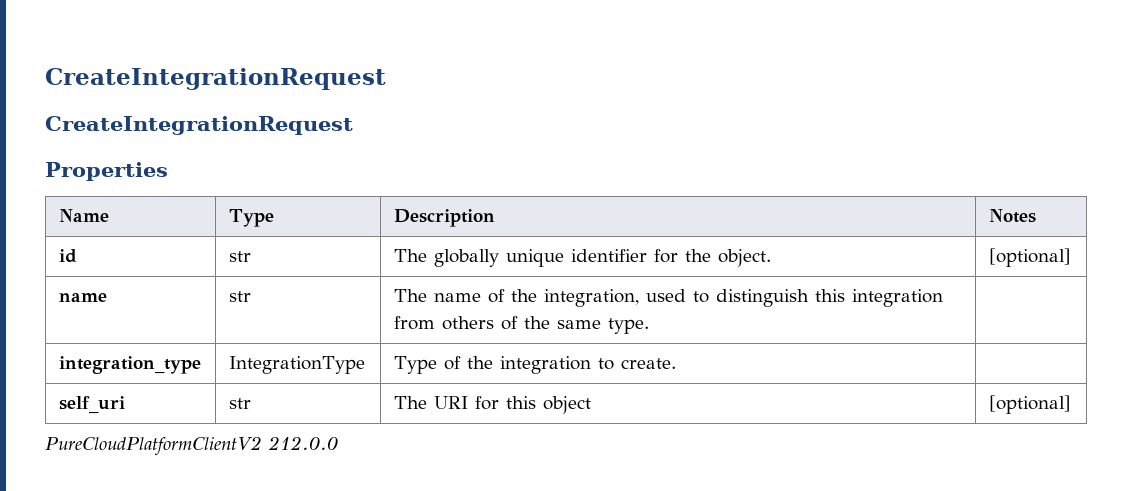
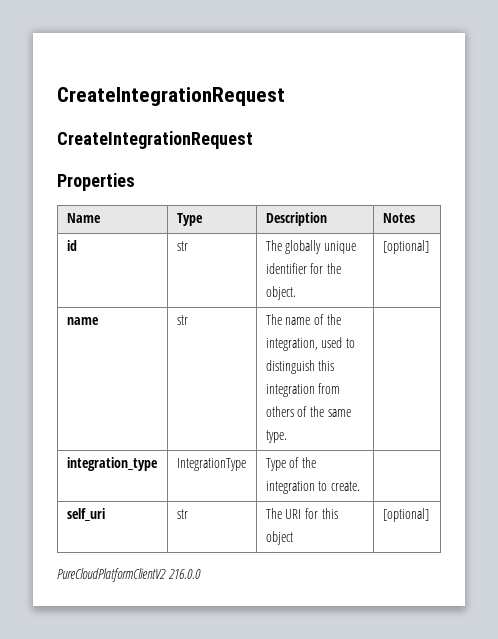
[268,436,338,450] 212.0.0 -> [167,569,201,579] 216.0.0

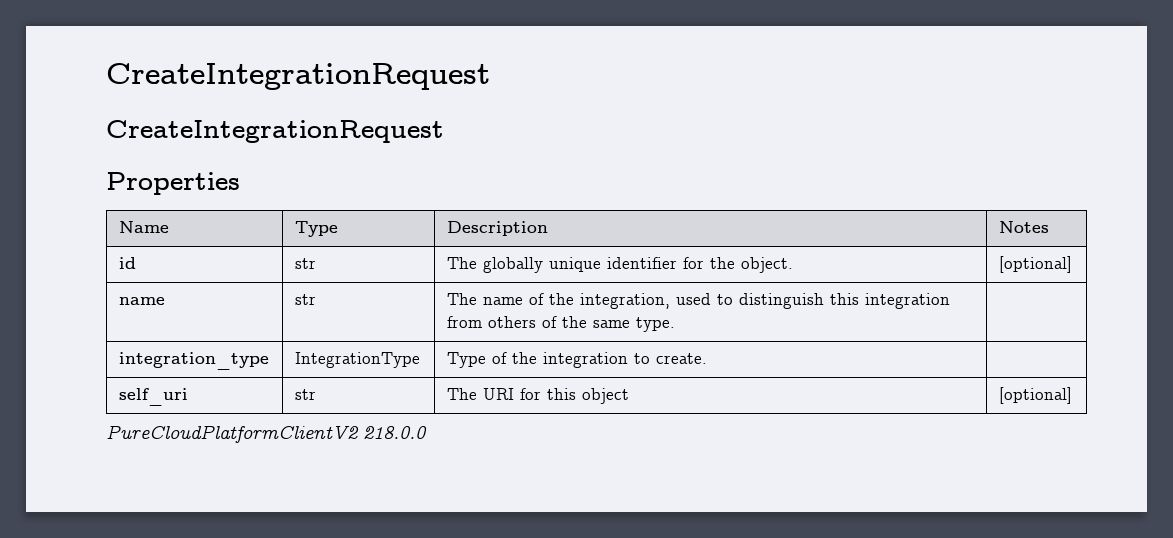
[167,569,201,579] 216.0.0 -> [363,426,427,439] 218.0.0

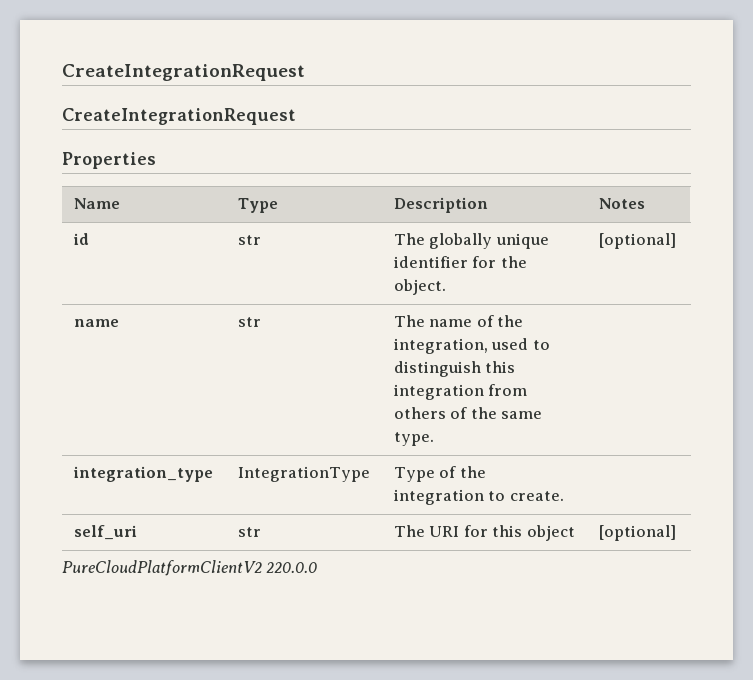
[363,426,427,439] 218.0.0 -> [266,562,318,573] 220.0.0

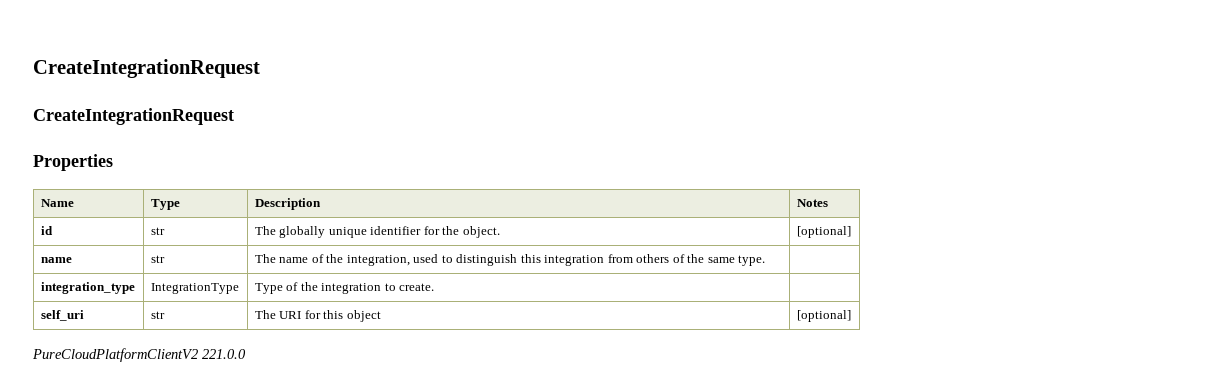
[266,562,318,573] 220.0.0 -> [202,349,246,359] 221.0.0

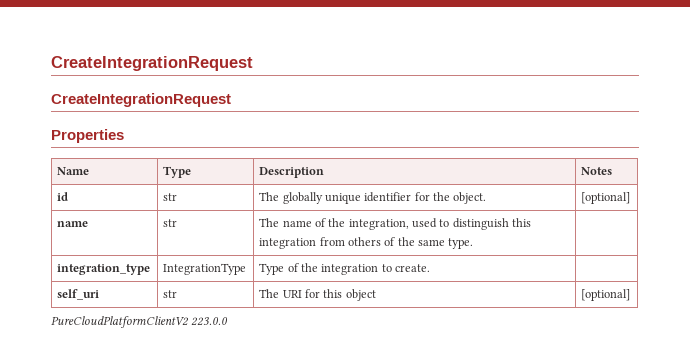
[202,349,246,359] 221.0.0 -> [191,317,229,326] 223.0.0

